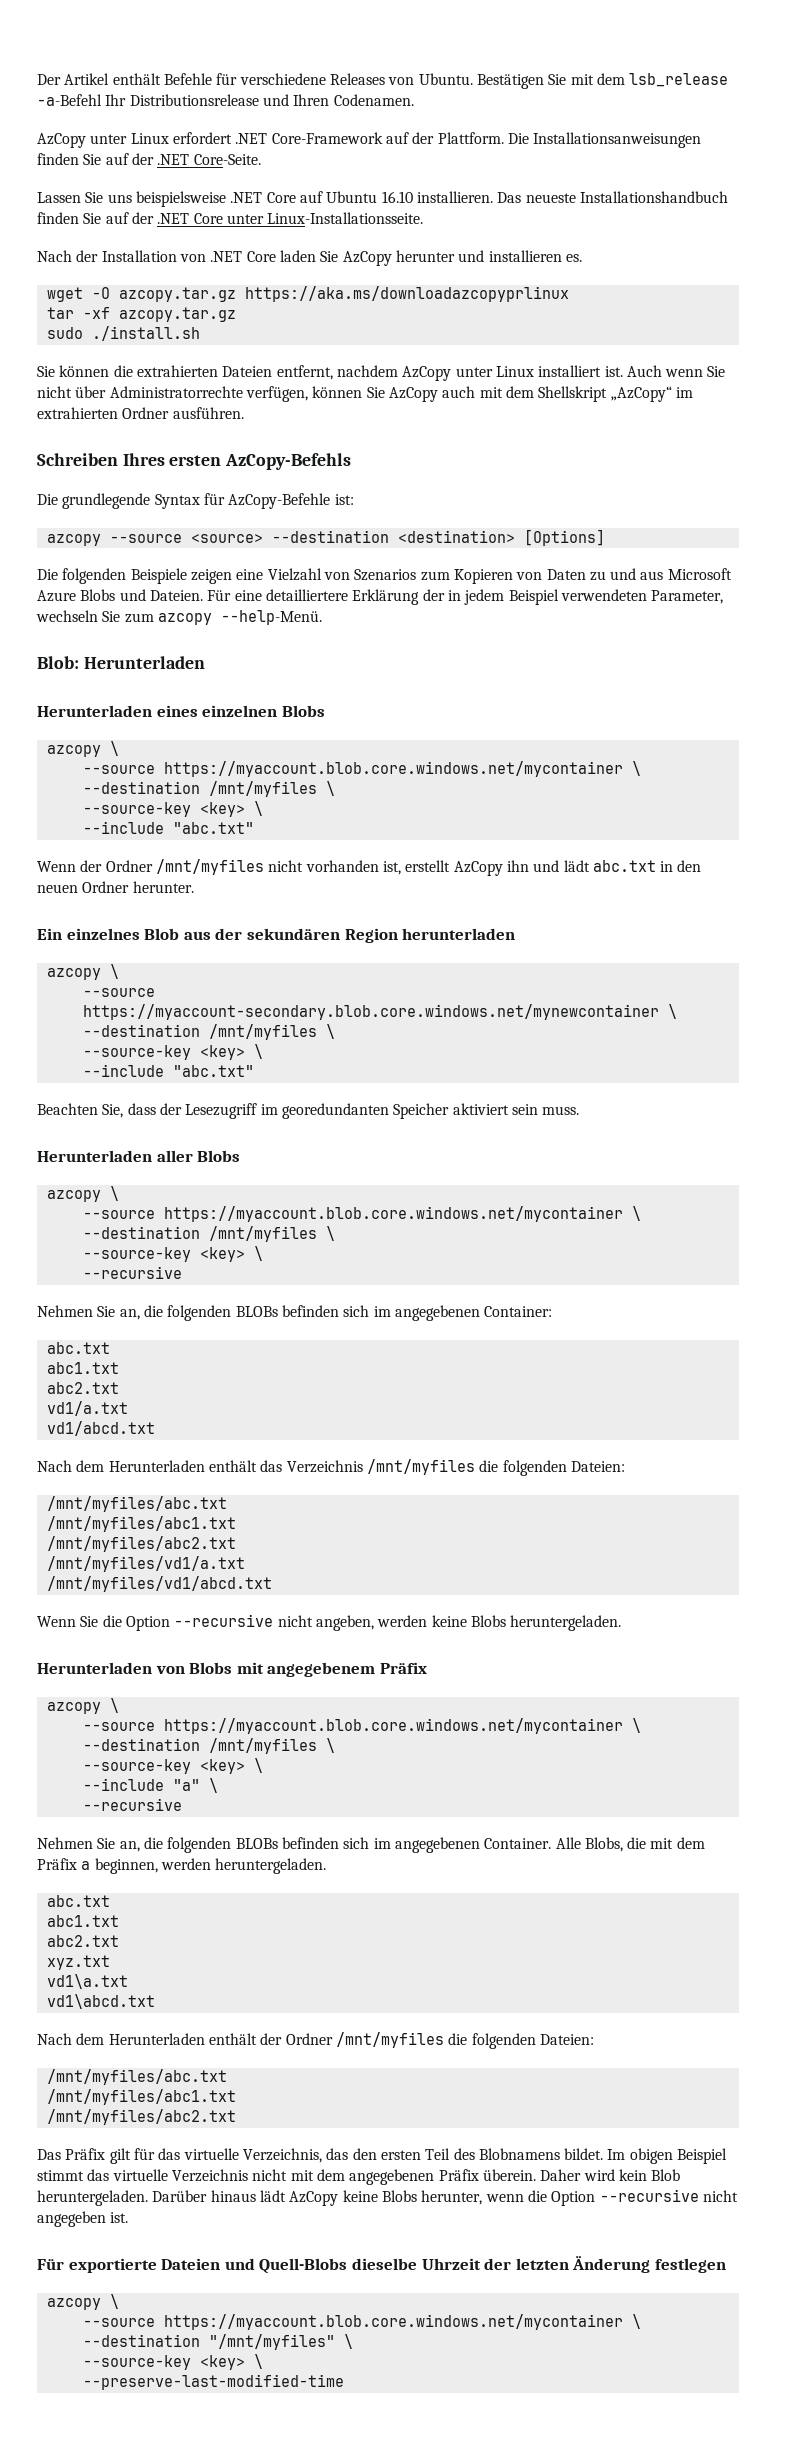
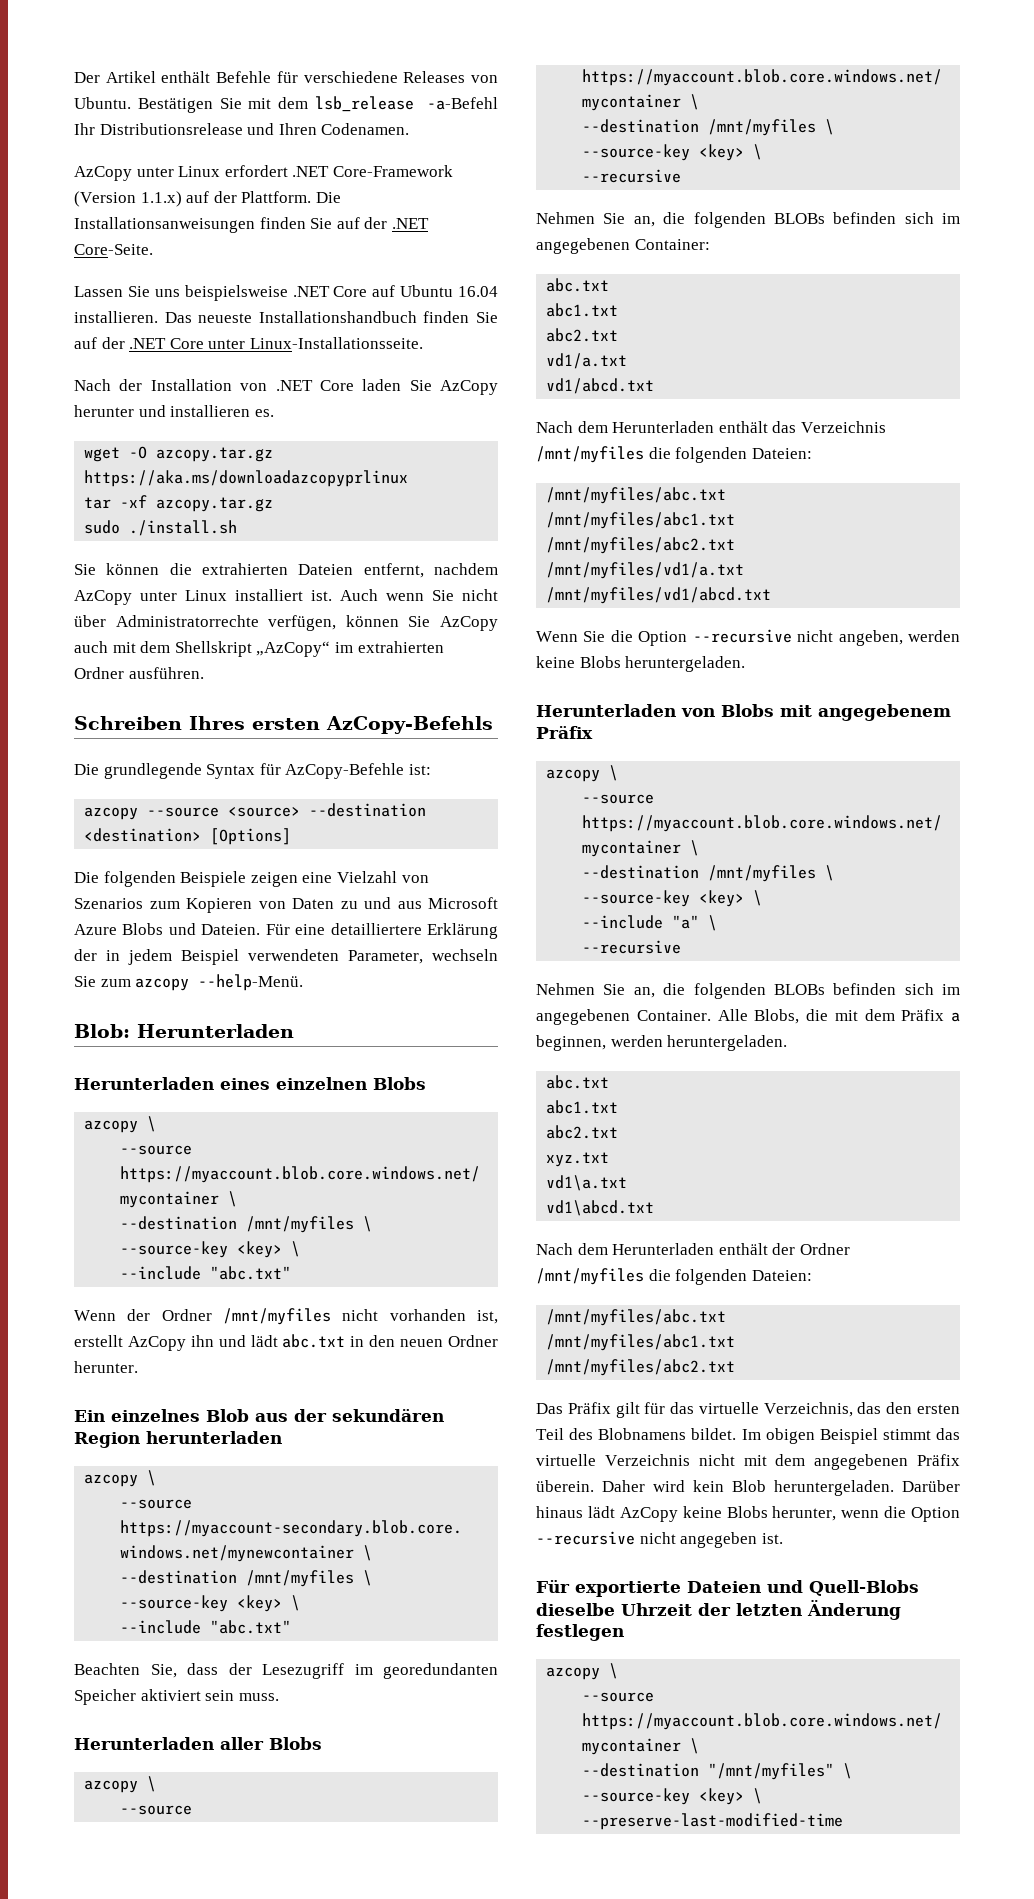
(383, 138) none -> [74,191,182,207] (Version 1.1.x)
[381,191,413,203] 16.10 -> [458,286,498,297] 16.04

